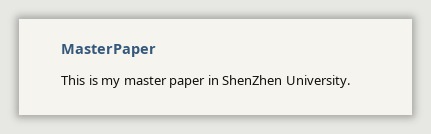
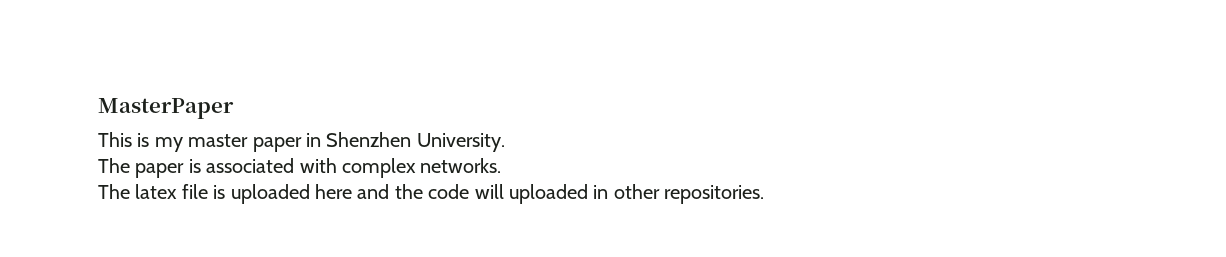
[222,75,283,85] ShenZhen -> [326,132,412,147] Shenzhen
(350, 81) none -> [98,158,502,178] [98,184,765,204] // The paper is associated with complex networks. // The latex file is uploaded here and the code will uploaded in other repositories.

